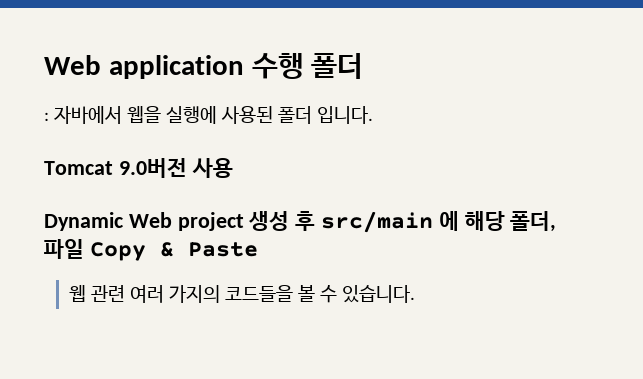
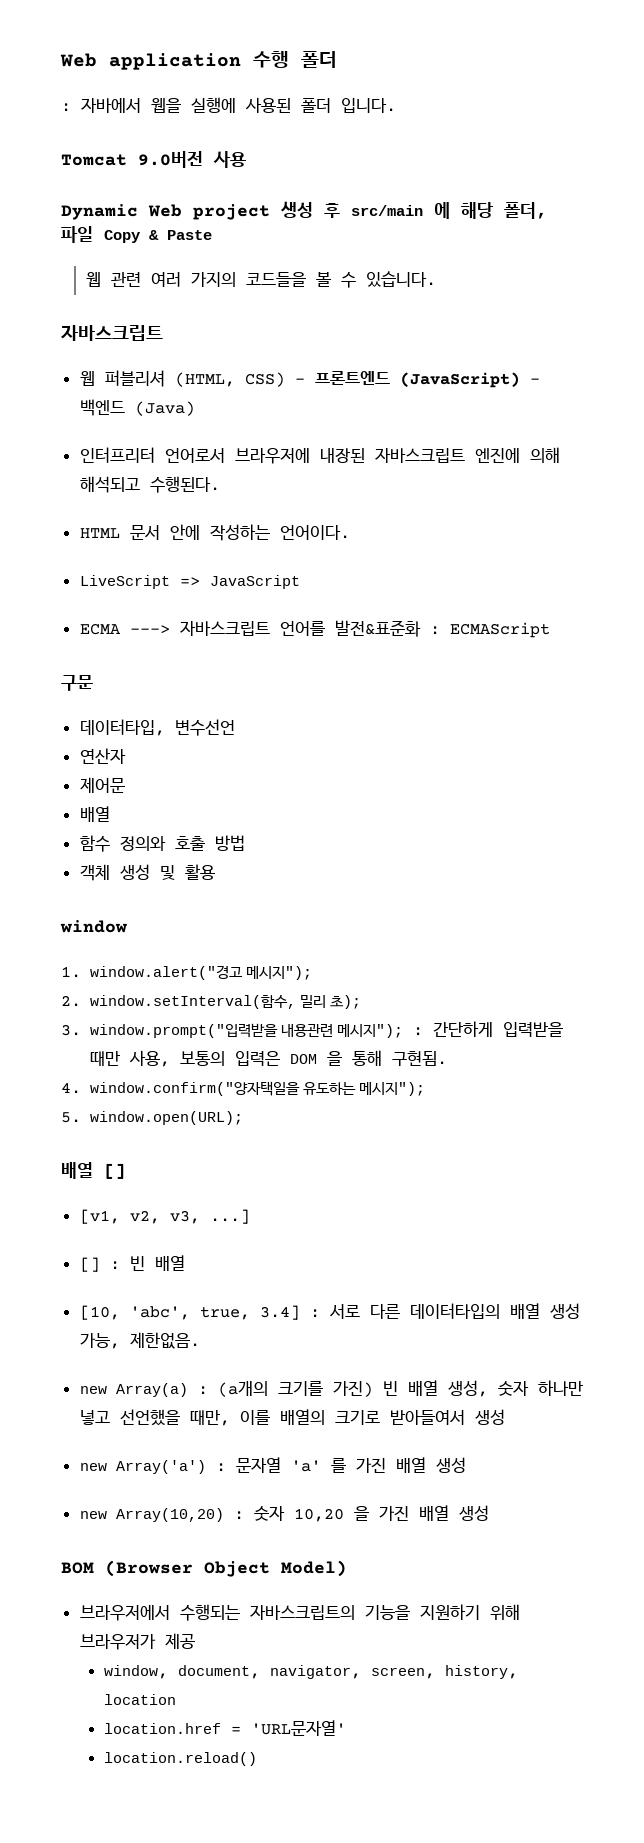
(416, 294) none -> [60,325,163,341] [79,370,540,388] [79,399,195,416] [79,447,560,464] [79,476,220,493] [79,524,350,541] [79,575,300,589] [79,620,550,638] [61,675,93,691] [79,719,235,736] [79,748,126,764] [79,777,125,793] [79,806,110,822] [79,835,245,852] [79,864,215,881] [60,920,127,933] [61,965,312,980] [61,995,361,1009] [61,1021,563,1038] [89,1050,447,1067] [61,1081,425,1096] [61,1111,243,1125] [61,1162,126,1179] [79,1209,250,1224] [79,1255,185,1272] [79,1303,580,1320] [79,1332,200,1349] [79,1380,583,1397] [79,1409,505,1426] [79,1457,466,1474] [79,1505,489,1522] [61,1560,347,1577] [79,1604,520,1621] [79,1633,195,1650] [104,1665,519,1679] [104,1694,177,1705] [104,1720,347,1736] [104,1752,258,1766] // 자바스크립트 // 웹 퍼블리셔 (HTML, CSS) - 프론트엔드 (JavaScript) - 백엔드 (Java) // 인터프리터 언어로서 브라우저에 내장된 자바스크립트 엔진에 의해 해석되고 수행된다. // HTML 문서 안에 작성하는 언어이다. // LiveScript => JavaScript // ECMA ---> 자바스크립트 언어를 발전&표준화 : ECMAScript // 구문 // 데이터타입, 변수선언 // 연산자 // 제어문 // 배열 // 함수 정의와 호출 방법 // 객체 생성 및 활용 // window // 1. window.alert("경고 메시지"); // 2. window.setInterval(함수, 밀리 초); // 3. window.prompt("입력받을 내용관련 메시지"); : 간단하게 입력받을 때만 사용, 보통의 입력은 DOM 을 통해 구현됨. // 4. window.confirm("양자택일을 유도하는 메시지"); // 5. window.open(URL); // 배열 [] // [v1, v2, v3, ...] // [] : 빈 배열 // [10, 'abc', true, 3.4] : 서로 다른 데이터타입의 배열 생성 가능, 제한없음. // new Array(a) : (a개의 크기를 가진) 빈 배열 생성, 숫자 하나만 넣고 선언했을 때만, 이를 배열의 크기로 받아들여서 생성 // new Array('a') : 문자열 'a' 를 가진 배열 생성 // new Array(10,20) : 숫자 10,20 을 가진 배열 생성 // BOM (Browser Object Model) // 브라우저에서 수행되는 자바스크립트의 기능을 지원하기 위해 브라우저가 제공 // window, document, navigator, screen, history, location // location.href = 'URL문자열' // location.reload()

